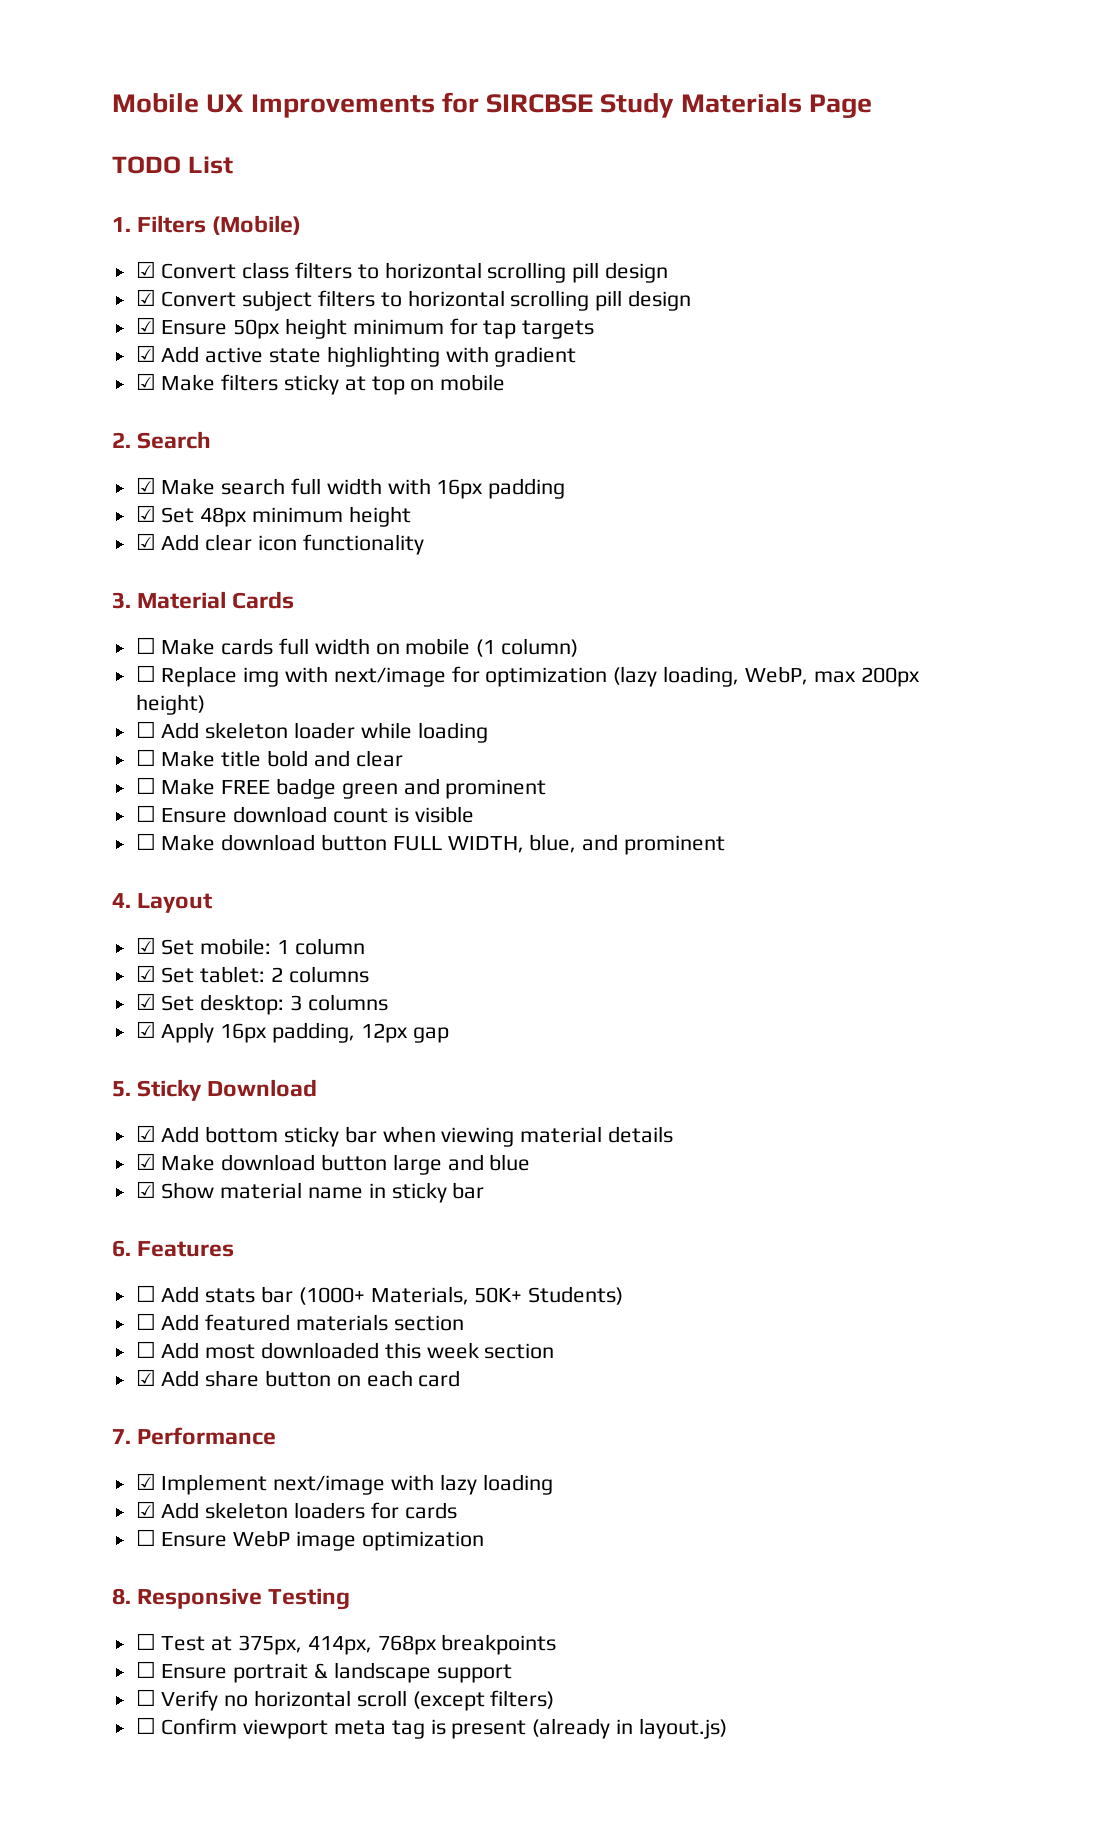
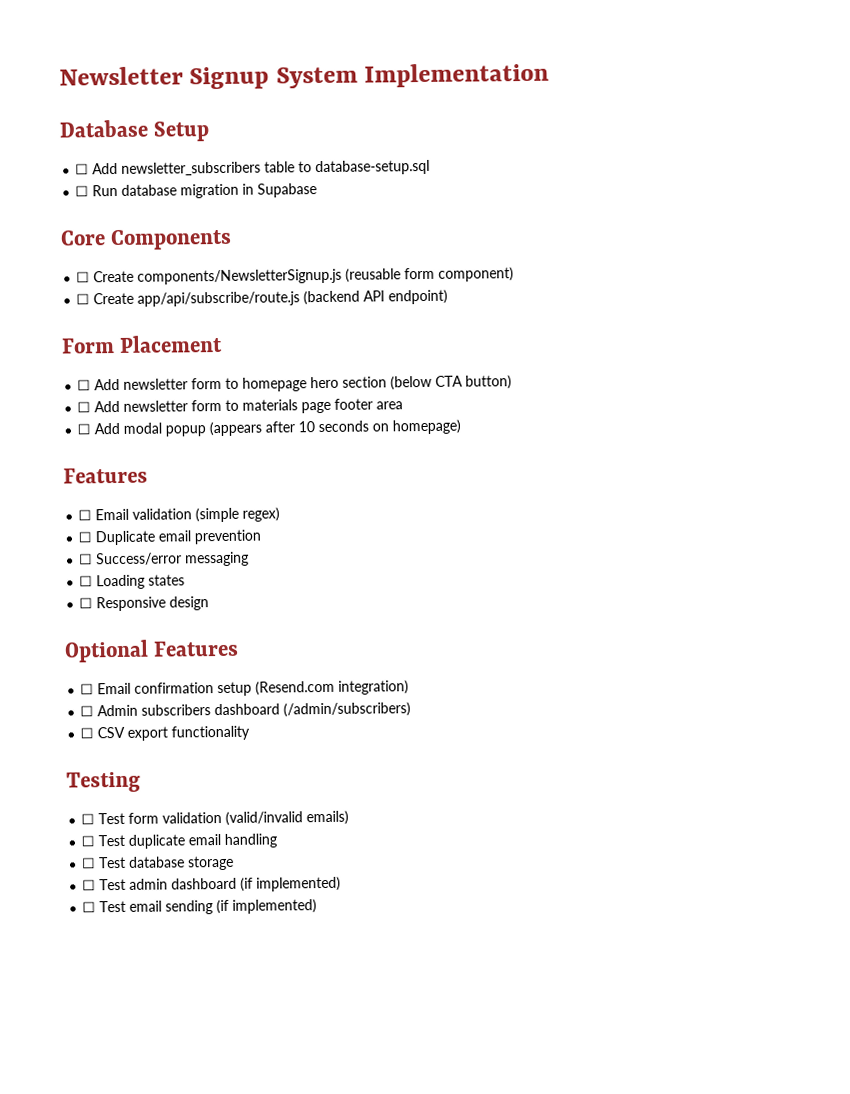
[112,92,873,118] [112,156,233,174] [112,215,302,235] [135,261,669,283] [135,289,692,311] [135,317,595,339] [135,345,577,367] [135,373,506,395] [112,431,212,449] [135,477,566,499] [135,505,411,527] [135,533,424,555] [112,591,295,609] [135,637,579,657] [135,665,920,687] [135,694,205,715] [135,721,488,743] [135,749,403,767] [135,777,547,799] [135,805,474,823] [135,833,726,855] [112,893,213,913] [135,937,365,955] [135,965,369,983] [135,993,388,1015] [135,1021,449,1043] [112,1079,318,1101] [135,1125,674,1147] [135,1153,531,1175] [135,1181,485,1203] [112,1240,235,1257] [135,1285,624,1305] [135,1313,464,1331] [135,1341,555,1359] [135,1369,461,1387] [112,1427,277,1445] [135,1473,553,1495] [135,1501,457,1519] [135,1529,484,1551] [112,1588,351,1610] [135,1633,557,1655] [135,1661,512,1683] [135,1689,555,1711] [135,1717,727,1739] Mobile UX Improvements for SIRCBSE Study Materials Page // TODO List // 1. Filters (Mobile) // ☑ Convert class filters to horizontal scrolling pill design // ☑ Convert subject filters to horizontal scrolling pill design // ☑ Ensure 50px height minimum for tap targets // ☑ Add active state highlighting with gradient // ☑ Make filters sticky at top on mobile // 2. Search // ☑ Make search full width with 16px padding // ☑ Set 48px minimum height // ☑ Add clear icon functionality // 3. Material Cards // ☐ Make cards full width on mobile (1 column) // ☐ Replace img with next/image for optimization (lazy loading, WebP, max 200px height) // ☐ Add skeleton loader while loading // ☐ Make title bold and clear // ☐ Make FREE badge green and prominent // ☐ Ensure download count is visible // ☐ Make download button FULL WIDTH, blue, and prominent // 4. Layout // ☑ Set mobile: 1 column // ☑ Set tablet: 2 columns // ☑ Set desktop: 3 columns // ☑ Apply 16px padding, 12px gap // 5. Sticky Download // ☑ Add bottom sticky bar when viewing material details // ☑ Make download button large and blue // ☑ Show material name in sticky bar // 6. Features // ☐ Add stats bar (1000+ Materials, 50K+ Students) // ☐ Add featured materials section // ☐ Add most downloaded this week section // ☑ Add share button on each card // 7. Performance // ☑ Implement next/image with lazy loading // ☑ Add skeleton loaders for cards // ☐ Ensure WebP image optimization // 8. Responsive Testing // ☐ Test at 375px, 414px, 768px breakpoints // ☐ Ensure portrait & landscape support // ☐ Verify no horizontal scroll (except filters) // ☐ Confirm viewport meta tag is present (already in layout.js) -> [59,62,550,90] [59,119,211,142] [75,159,431,176] [75,183,318,199] [60,228,233,251] [76,267,515,285] [76,289,449,307] [61,334,224,354] [77,375,513,392] [77,398,404,414] [77,419,462,437] [63,467,148,484] [78,507,281,523] [78,529,262,546] [79,551,250,567] [79,574,186,590] [79,596,210,612] [64,639,240,663] [80,680,410,697] [80,702,412,718] [80,725,251,741] [66,771,141,793] [81,810,350,826] [81,833,278,849] [82,855,235,871] [82,876,342,892] [82,899,318,915] Newsletter Signup System Implementation // Database Setup // ☐ Add newsletter_subscribers table to database-setup.sql // ☐ Run database migration in Supabase // Core Components // ☐ Create components/NewsletterSignup.js (reusable form component) // ☐ Create app/api/subscribe/route.js (backend API endpoint) // Form Placement // ☐ Add newsletter form to homepage hero section (below CTA button) // ☐ Add newsletter form to materials page footer area // ☐ Add modal popup (appears after 10 seconds on homepage) // Features // ☐ Email validation (simple regex) // ☐ Duplicate email prevention // ☐ Success/error messaging // ☐ Loading states // ☐ Responsive design // Optional Features // ☐ Email confirmation setup (Resend.com integration) // ☐ Admin subscribers dashboard (/admin/subscribers) // ☐ CSV export functionality // Testing // ☐ Test form validation (valid/invalid emails) // ☐ Test duplicate email handling // ☐ Test database storage // ☐ Test admin dashboard (if implemented) // ☐ Test email sending (if implemented)

